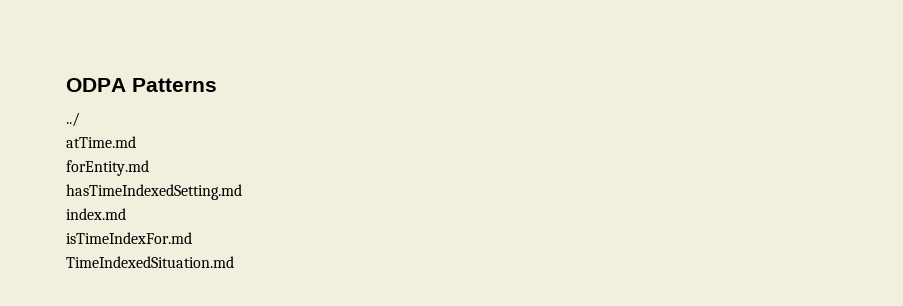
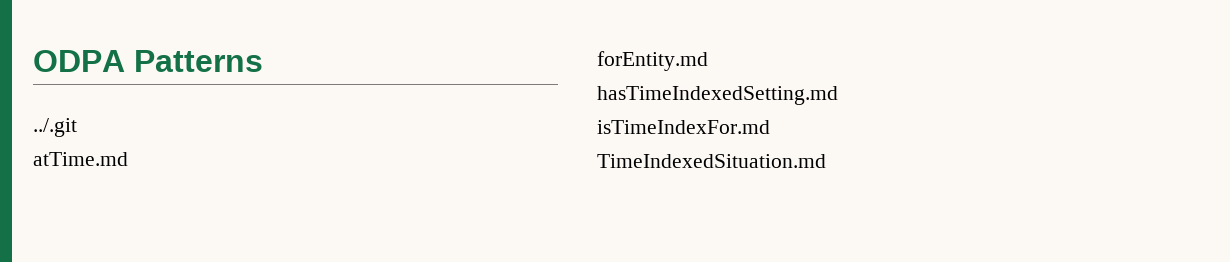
[66,112,80,127] ../ -> [33,118,77,137] ../.git
[66,208,126,220] // index.md -> (838, 95) none

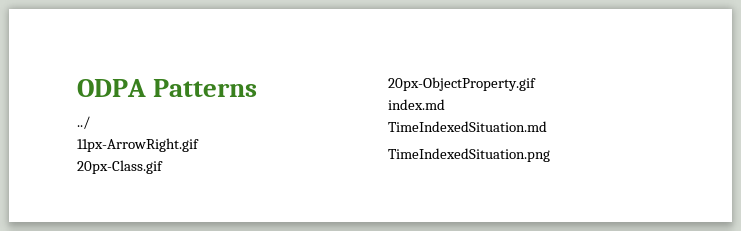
[33,118,77,137] [33,152,128,166] [597,51,708,71] [597,86,838,105] [597,120,770,134] ../.git // atTime.md // forEntity.md // hasTimeIndexedSetting.md // isTimeIndexFor.md -> [77,116,90,129] [77,138,199,152] [77,160,163,174] [388,77,536,91] [388,99,445,110] ../ // 11px-ArrowRight.gif // 20px-Class.gif // 20px-ObjectProperty.gif // index.md
(826, 161) none -> [388,148,550,162] // TimeIndexedSituation.png

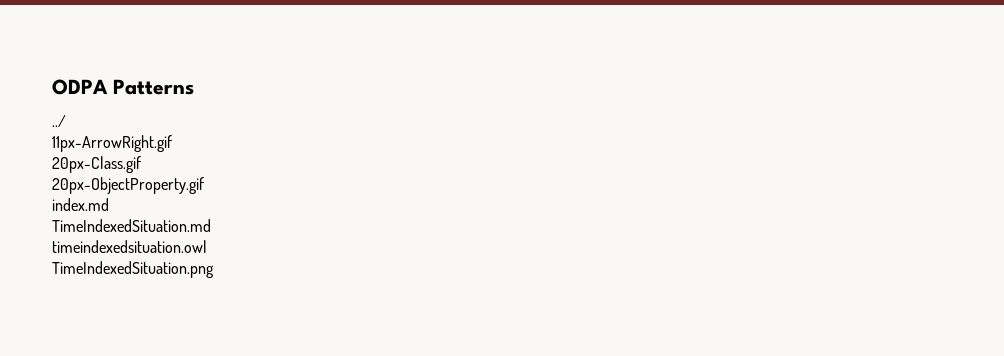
(547, 126) none -> [52,240,207,253] // timeindexedsituation.owl

